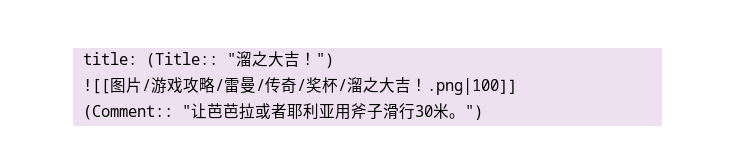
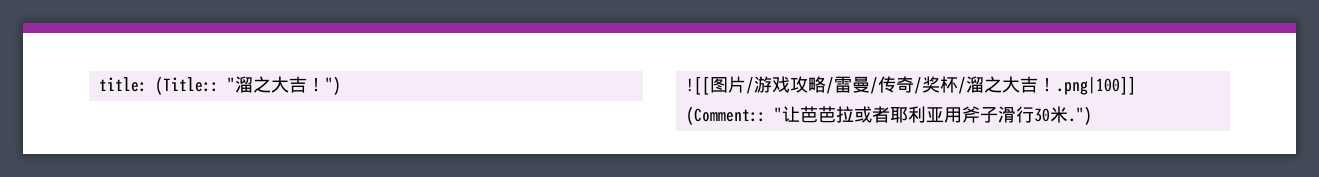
[449,105,484,120] 。") -> [1068,106,1093,125] .")

